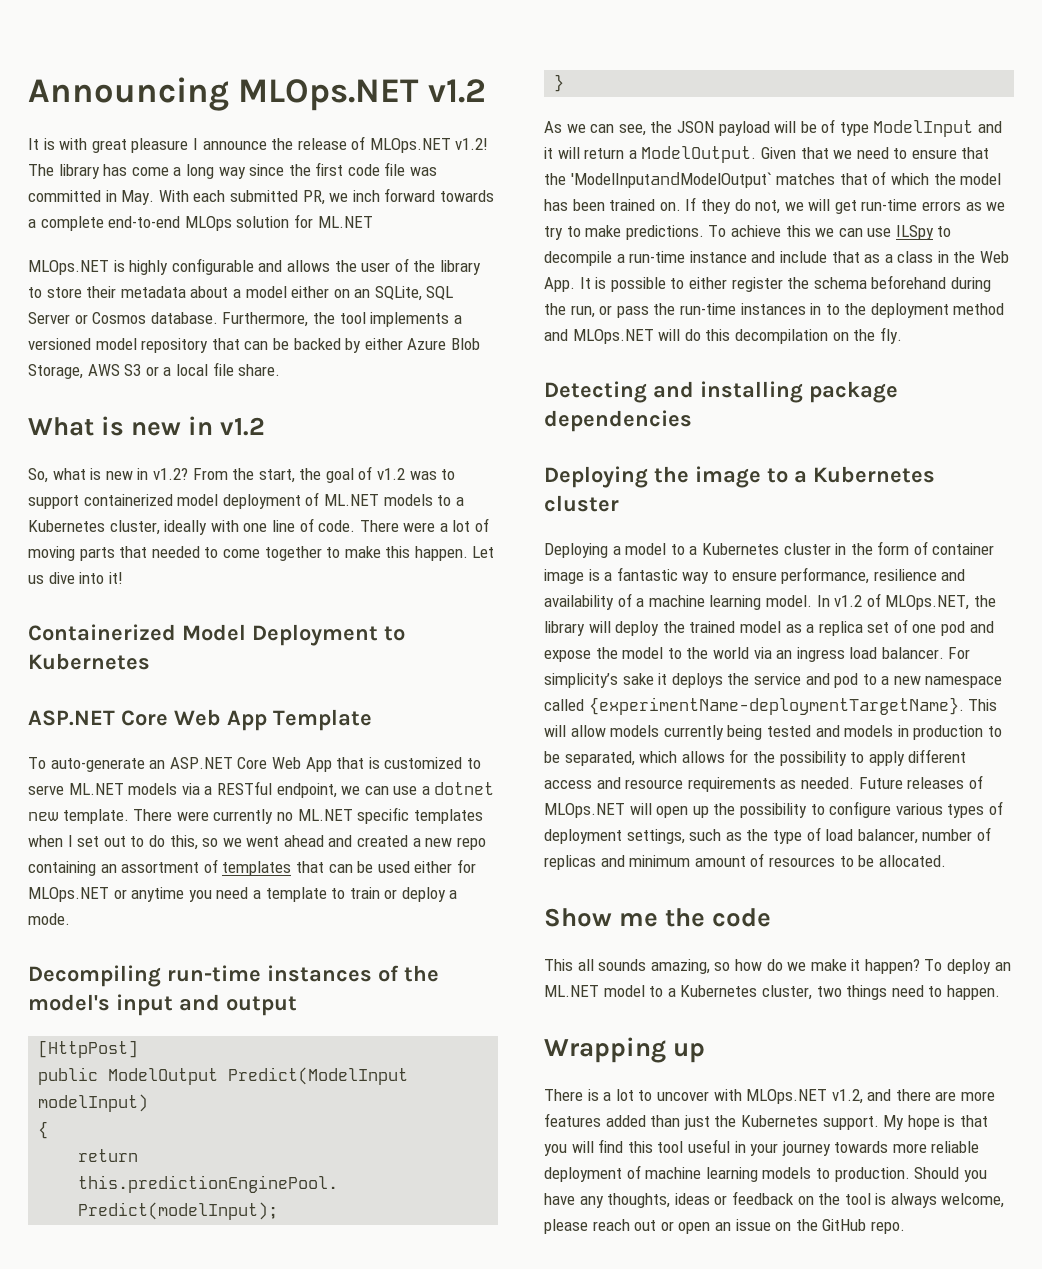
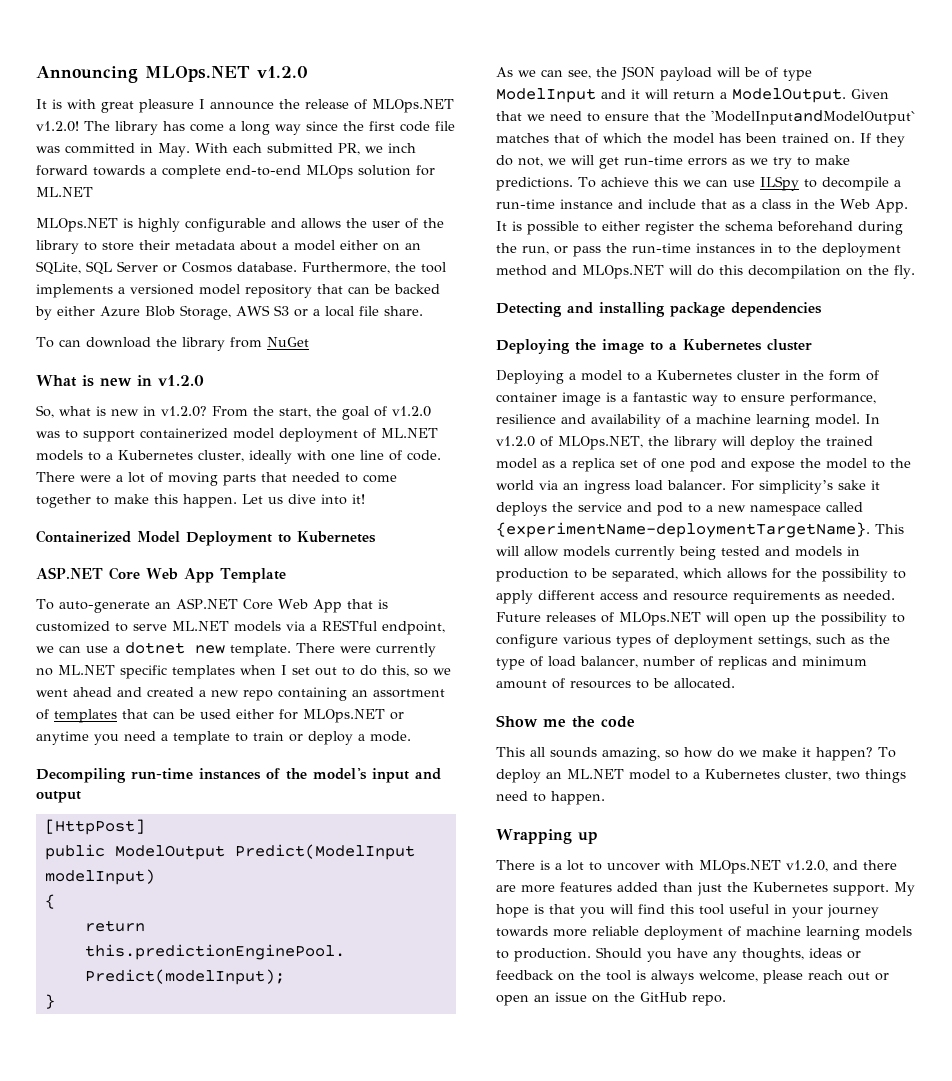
[427,79,486,103] v1.2 -> [257,66,308,78] v1.2.0
[455,138,489,150] v1.2! -> [36,121,79,132] v1.2.0!
(281, 370) none -> [36,337,309,351] // To can download the library from NuGet
[220,417,266,436] v1.2 -> [158,375,204,386] v1.2.0
[152,468,188,480] v1.2? -> [161,406,207,417] v1.2.0?
[377,468,406,480] v1.2 -> [392,406,431,417] v1.2.0
[834,595,863,607] v1.2 -> [496,436,535,447] v1.2.0
[831,1089,863,1104] v1.2, -> [786,860,828,872] v1.2.0,

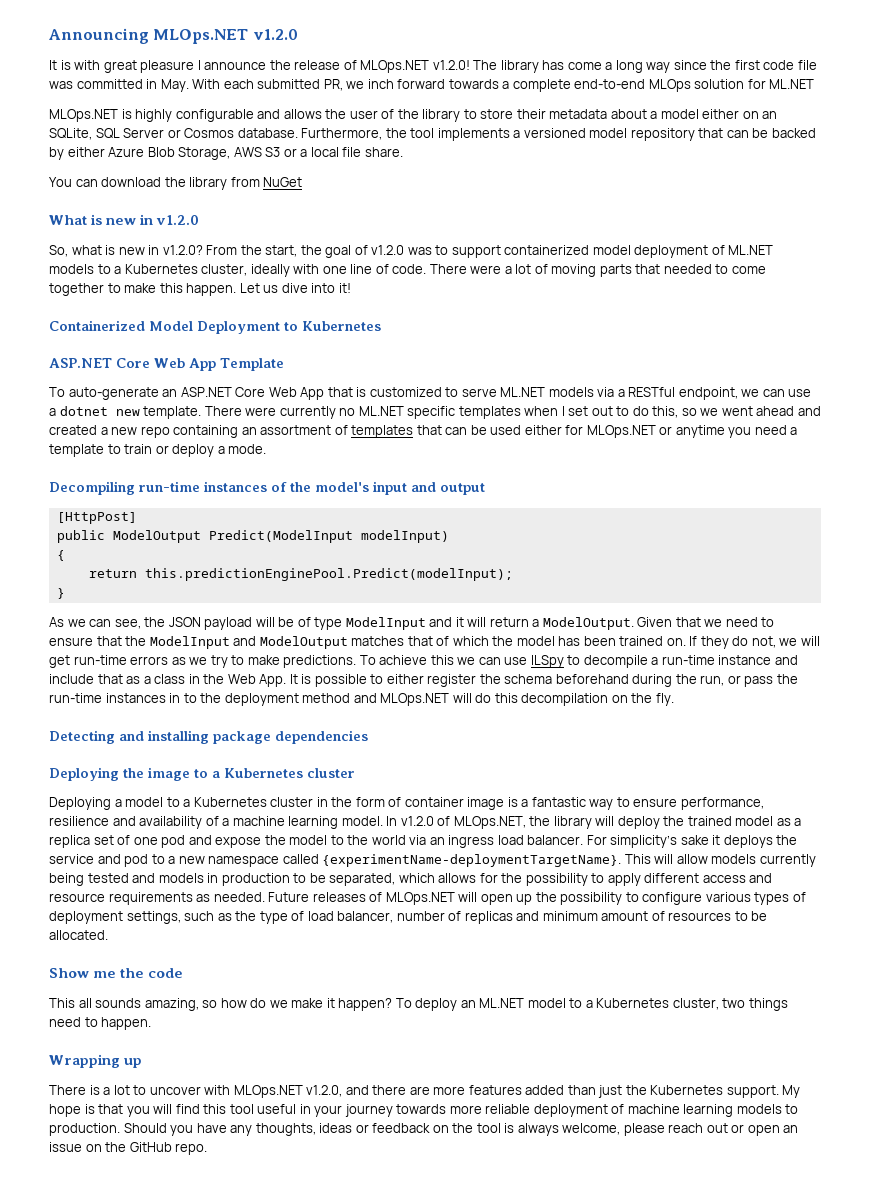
[36,337,54,348] To -> [49,177,72,187] You
[711,110,916,125] 'ModelInputandModelOutput` -> [149,636,348,649] ModelInput and ModelOutput

